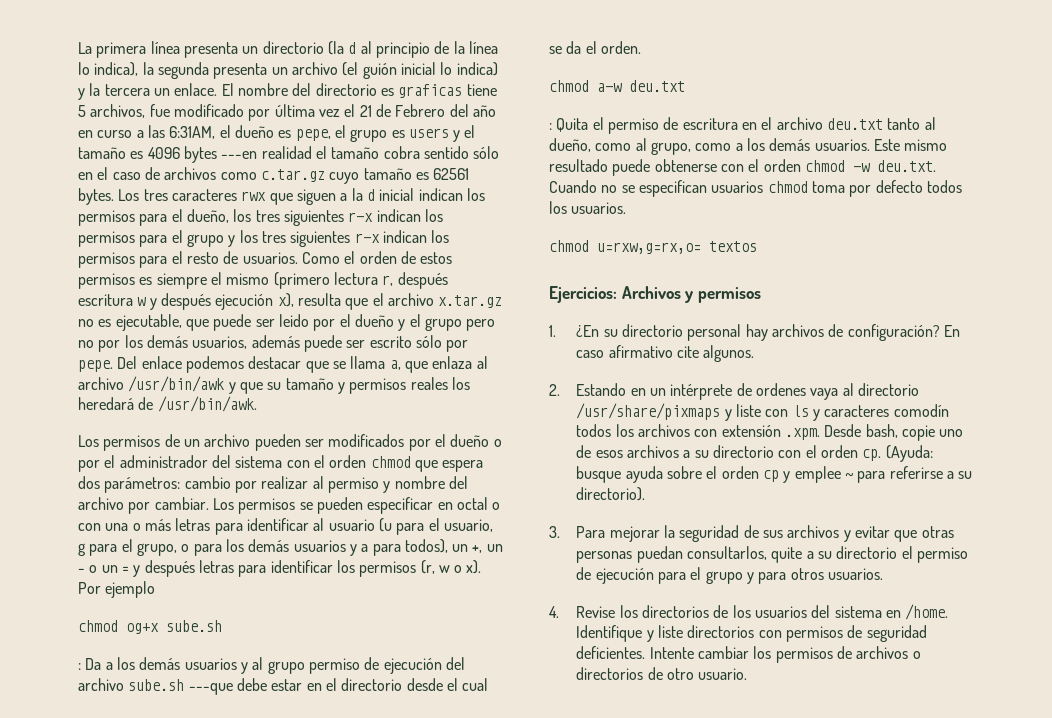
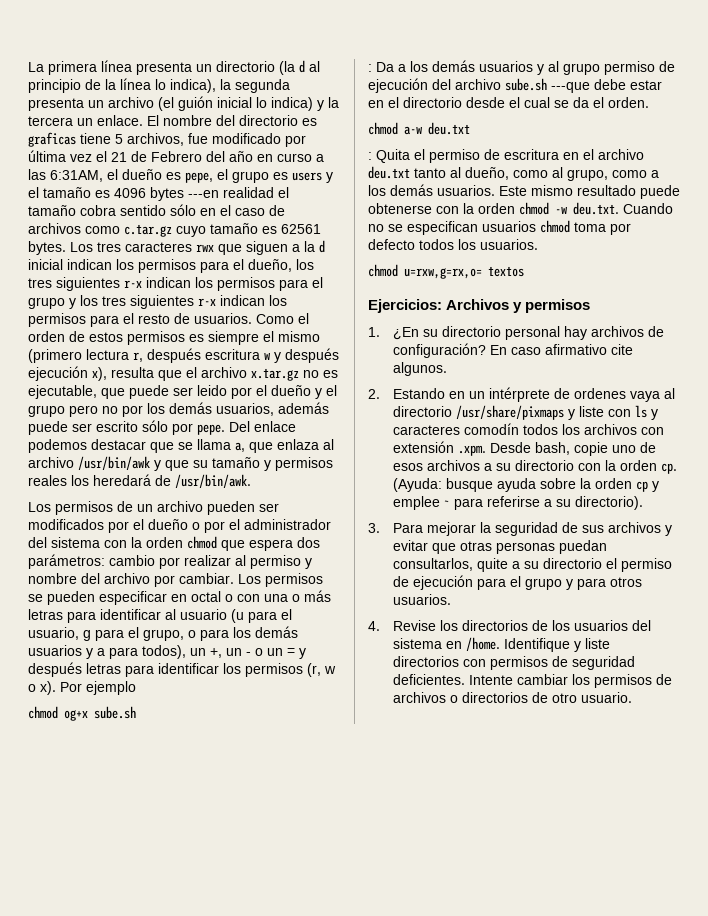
[313,455,325,468] el -> [131,537,142,548] la
[748,159,760,172] el -> [463,203,474,214] la
[805,445,817,458] el -> [605,460,617,471] la
[706,466,718,479] el -> [580,478,592,489] la

